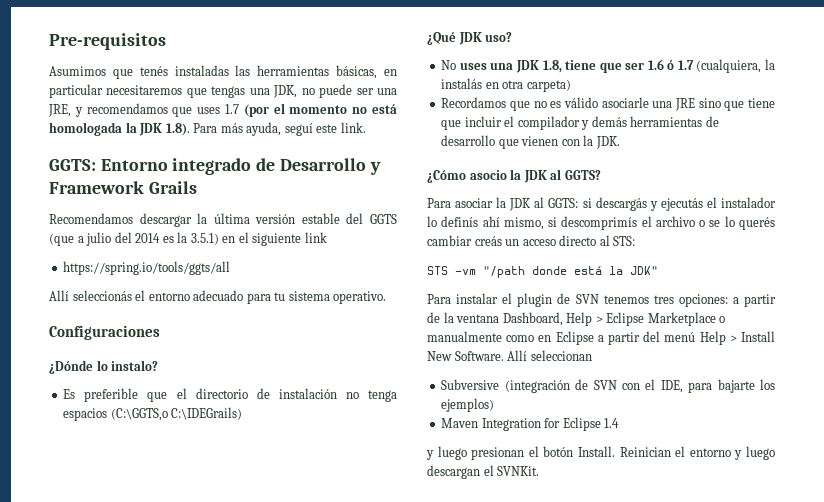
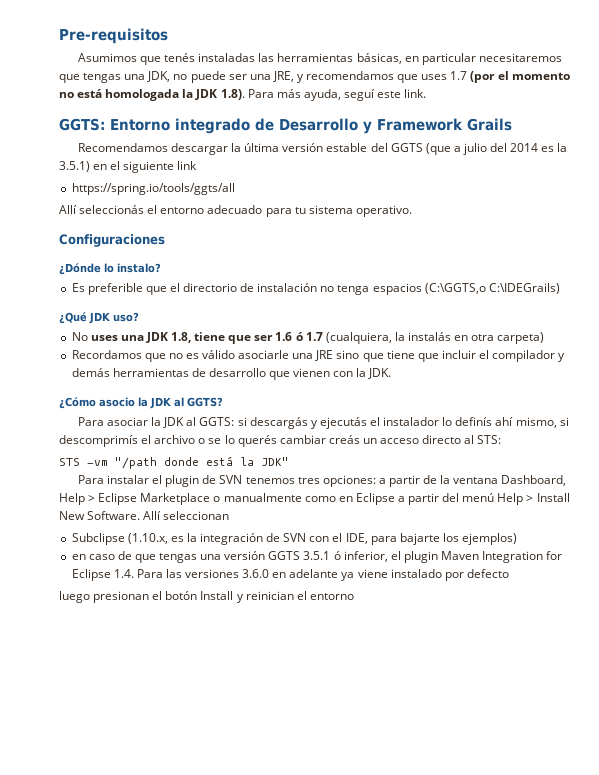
[441,379,570,393] Subversive (integración -> [71,533,264,545] Subclipse (1.10.x, es la integración
[441,417,620,431] [426,446,776,460] [427,465,540,479] Maven Integration for Eclipse 1.4 // y luego presionan el botón Install. Reinician el entorno y luego descargan el SVNKit. -> [71,551,563,563] [71,569,509,581] [59,591,354,603] en caso de que tengas una versión GGTS 3.5.1 ó inferior, el plugin Maven Integration for Eclipse 1.4. Para las versiones 3.6.0 en adelante ya viene instalado por defecto // luego presionan el botón Install y reinician el entorno

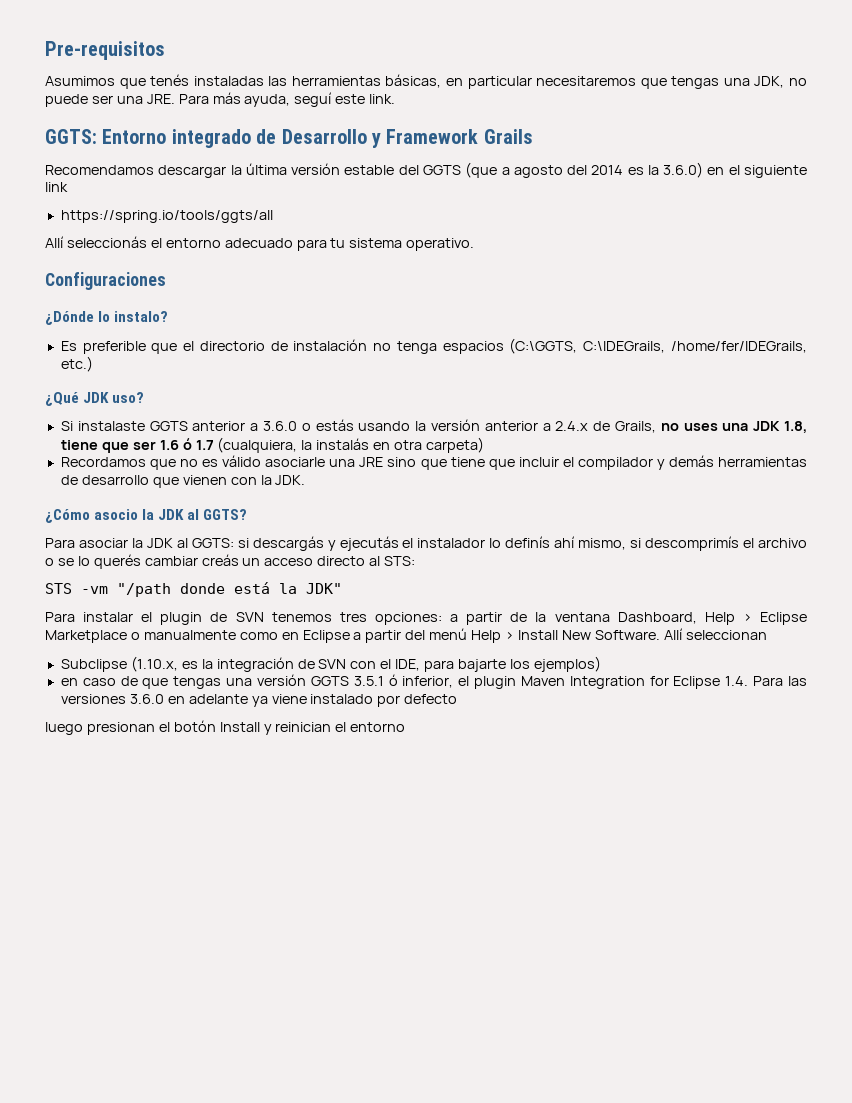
[272,71,570,83] [59,89,245,101] JRE, y recomendamos que uses 1.7 (por el momento no está homologada la JDK 1.8). -> [146,94,175,104] JRE.
[462,143,487,155] julio -> [513,165,563,178] agosto
[59,161,90,172] 3.5.1) -> [663,162,704,178] 3.6.0)
[424,283,560,294] (C:\GGTS,o C:\IDEGrails) -> [509,338,807,354] [60,356,93,372] (C:\GGTS, C:\IDEGrails, /home/fer/IDEGrails, etc.)
[71,332,88,341] No -> [60,419,679,433] Si instalaste GGTS anterior a 3.6.0 o estás usando la versión anterior a 2.4.x de Grails, no

